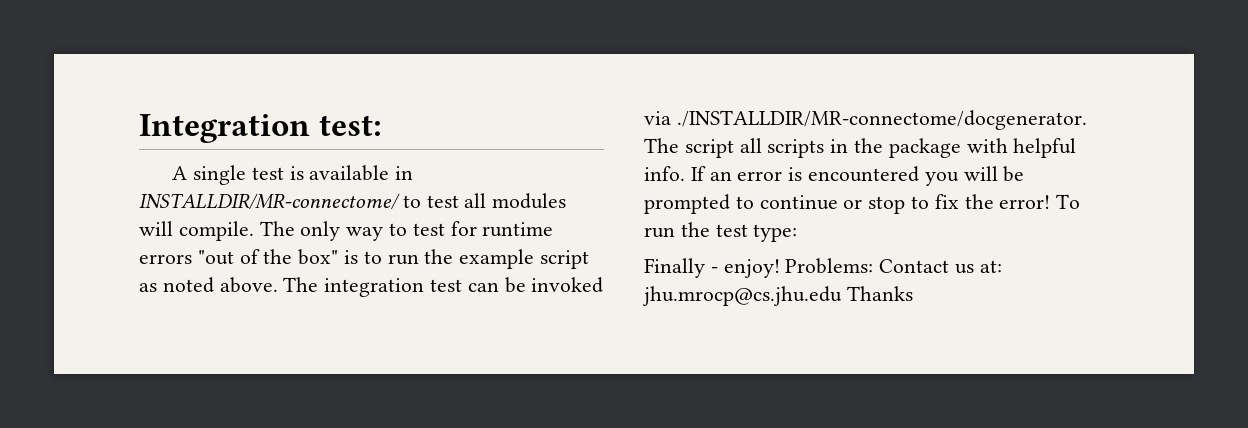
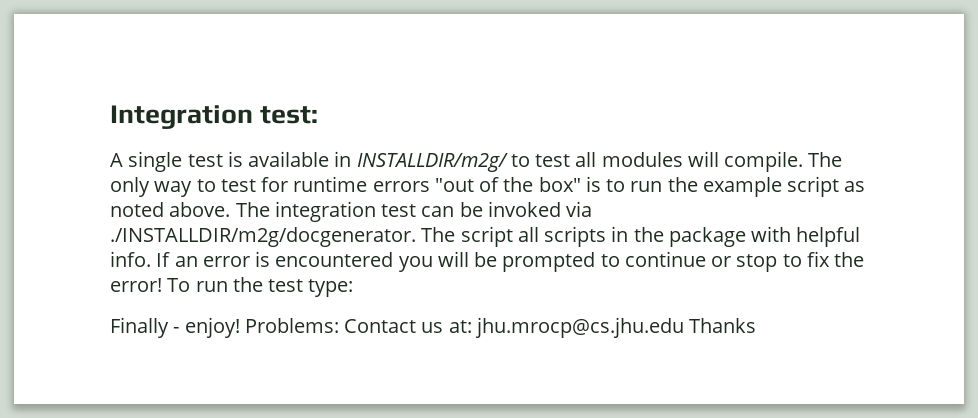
[139,193,400,209] INSTALLDIR/MR-connectome/ -> [356,153,508,172] INSTALLDIR/m2g/
[676,110,1087,130] ./INSTALLDIR/MR-connectome/docgenerator. -> [110,227,416,247] ./INSTALLDIR/m2g/docgenerator.

